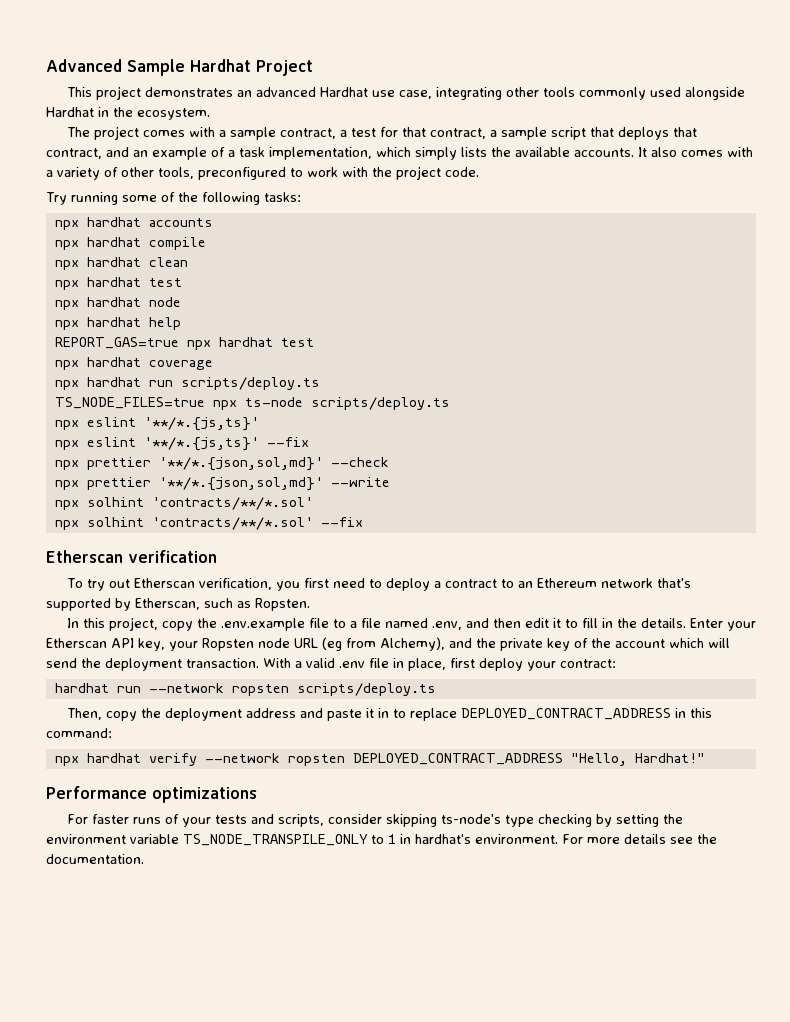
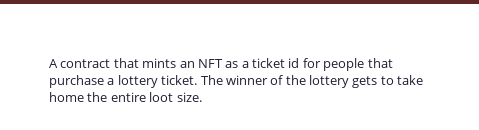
[46,59,313,76] [66,86,745,100] [46,107,210,120] [66,126,697,140] [46,147,753,160] [46,166,479,180] [46,192,301,205] [54,217,213,230] [54,237,206,250] [54,257,188,270] [54,277,182,290] [54,297,181,310] [54,317,181,330] [54,337,314,350] [54,357,213,370] [54,377,320,390] [54,397,450,410] [54,417,259,431] [54,437,309,451] [54,457,389,471] [54,477,390,491] [54,497,313,510] [54,517,363,530] [46,550,217,563] [66,578,691,591] [46,598,310,611] [66,617,756,631] [46,637,730,651] [46,658,616,671] [54,683,436,696] [66,708,712,721] [46,728,112,738] [54,753,705,766] [46,786,257,803] [66,814,683,827] [46,834,717,846] [46,854,144,864] Advanced Sample Hardhat Project // This project demonstrates an advanced Hardhat use case, integrating other tools commonly used alongside Hardhat in the ecosystem. // The project comes with a sample contract, a test for that contract, a sample script that deploys that contract, and an example of a task implementation, which simply lists the available accounts. It also comes with a variety of other tools, preconfigured to work with the project code. // Try running some of the following tasks: // npx hardhat accounts // npx hardhat compile // npx hardhat clean // npx hardhat test // npx hardhat node // npx hardhat help // REPORT_GAS=true npx hardhat test // npx hardhat coverage // npx hardhat run scripts/deploy.ts // TS_NODE_FILES=true npx ts-node scripts/deploy.ts // npx eslint '**/*.{js,ts}' // npx eslint '**/*.{js,ts}' --fix // npx prettier '**/*.{json,sol,md}' --check // npx prettier '**/*.{json,sol,md}' --write // npx solhint 'contracts/**/*.sol' // npx solhint 'contracts/**/*.sol' --fix // Etherscan verification // To try out Etherscan verification, you first need to deploy a contract to an Ethereum network that's supported by Etherscan, such as Ropsten. // In this project, copy the .env.example file to a file named .env, and then edit it to fill in the details. Enter your Etherscan API key, your Ropsten node URL (eg from Alchemy), and the private key of the account which will send the deployment transaction. With a valid .env file in place, first deploy your contract: // hardhat run --network ropsten scripts/deploy.ts // Then, copy the deployment address and paste it in to replace DEPLOYED_CONTRACT_ADDRESS in this command: // npx hardhat verify --network ropsten DEPLOYED_CONTRACT_ADDRESS "Hello, Hardhat!" // Performance optimizations // For faster runs of your tests and scripts, consider skipping ts-node's type checking by setting the environment variable TS_NODE_TRANSPILE_ONLY to 1 in hardhat's environment. For more details see the documentation. -> [49,58,393,71] [49,75,424,88] [49,92,202,102] A contract that mints an NFT as a ticket id for people that purchase a lottery ticket. The winner of the lottery gets to take home the entire loot size.

